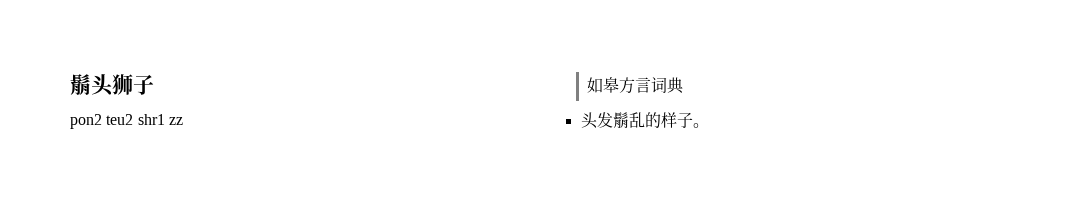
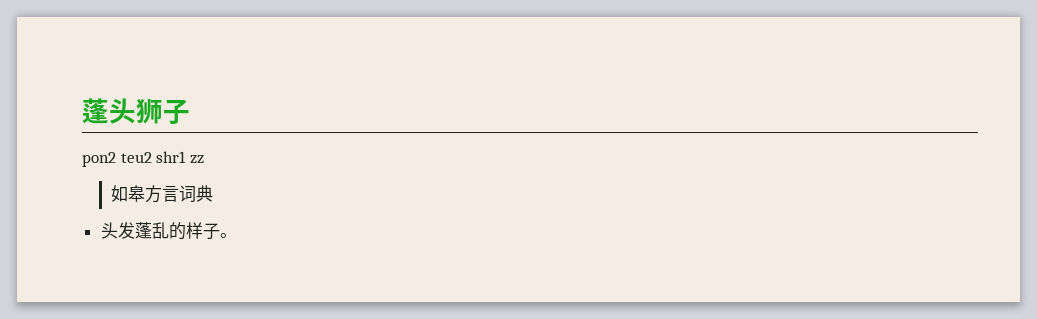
[70,74,91,95] 鬅 -> [82,98,109,124] 蓬
[612,112,629,129] 鬅 -> [134,222,152,239] 蓬

